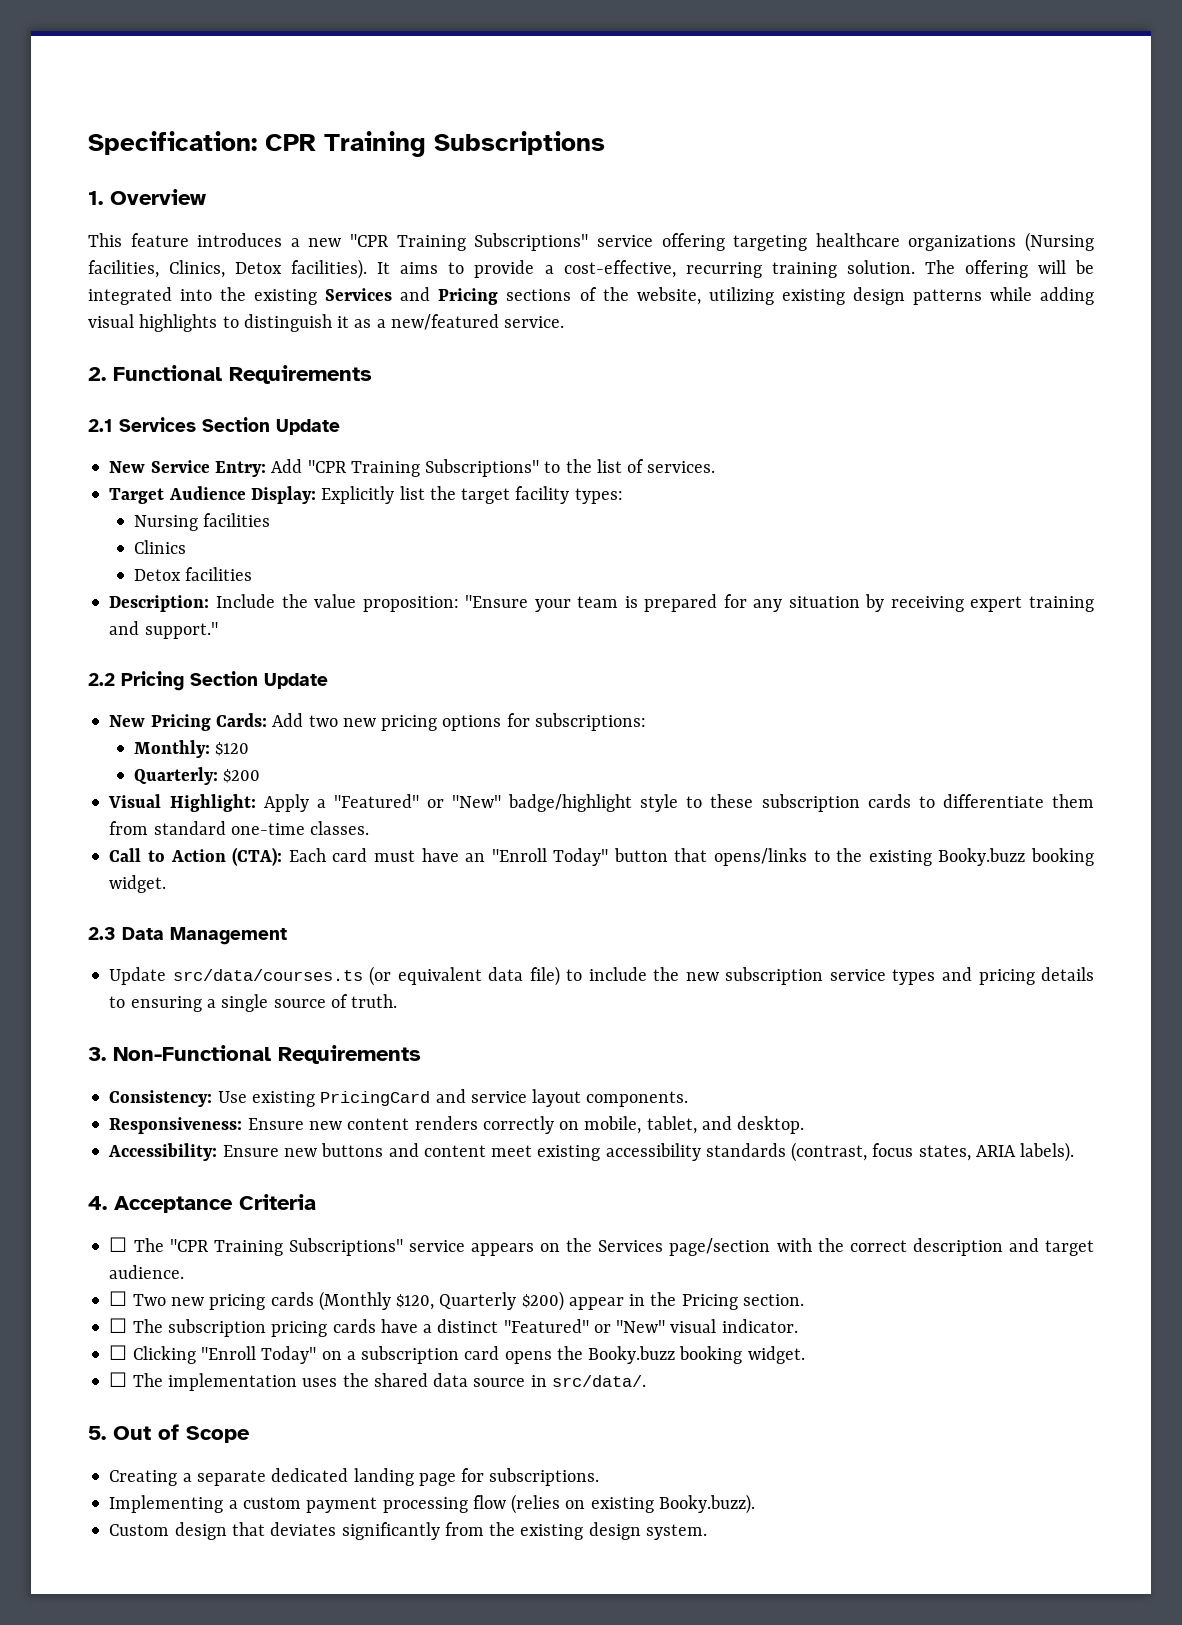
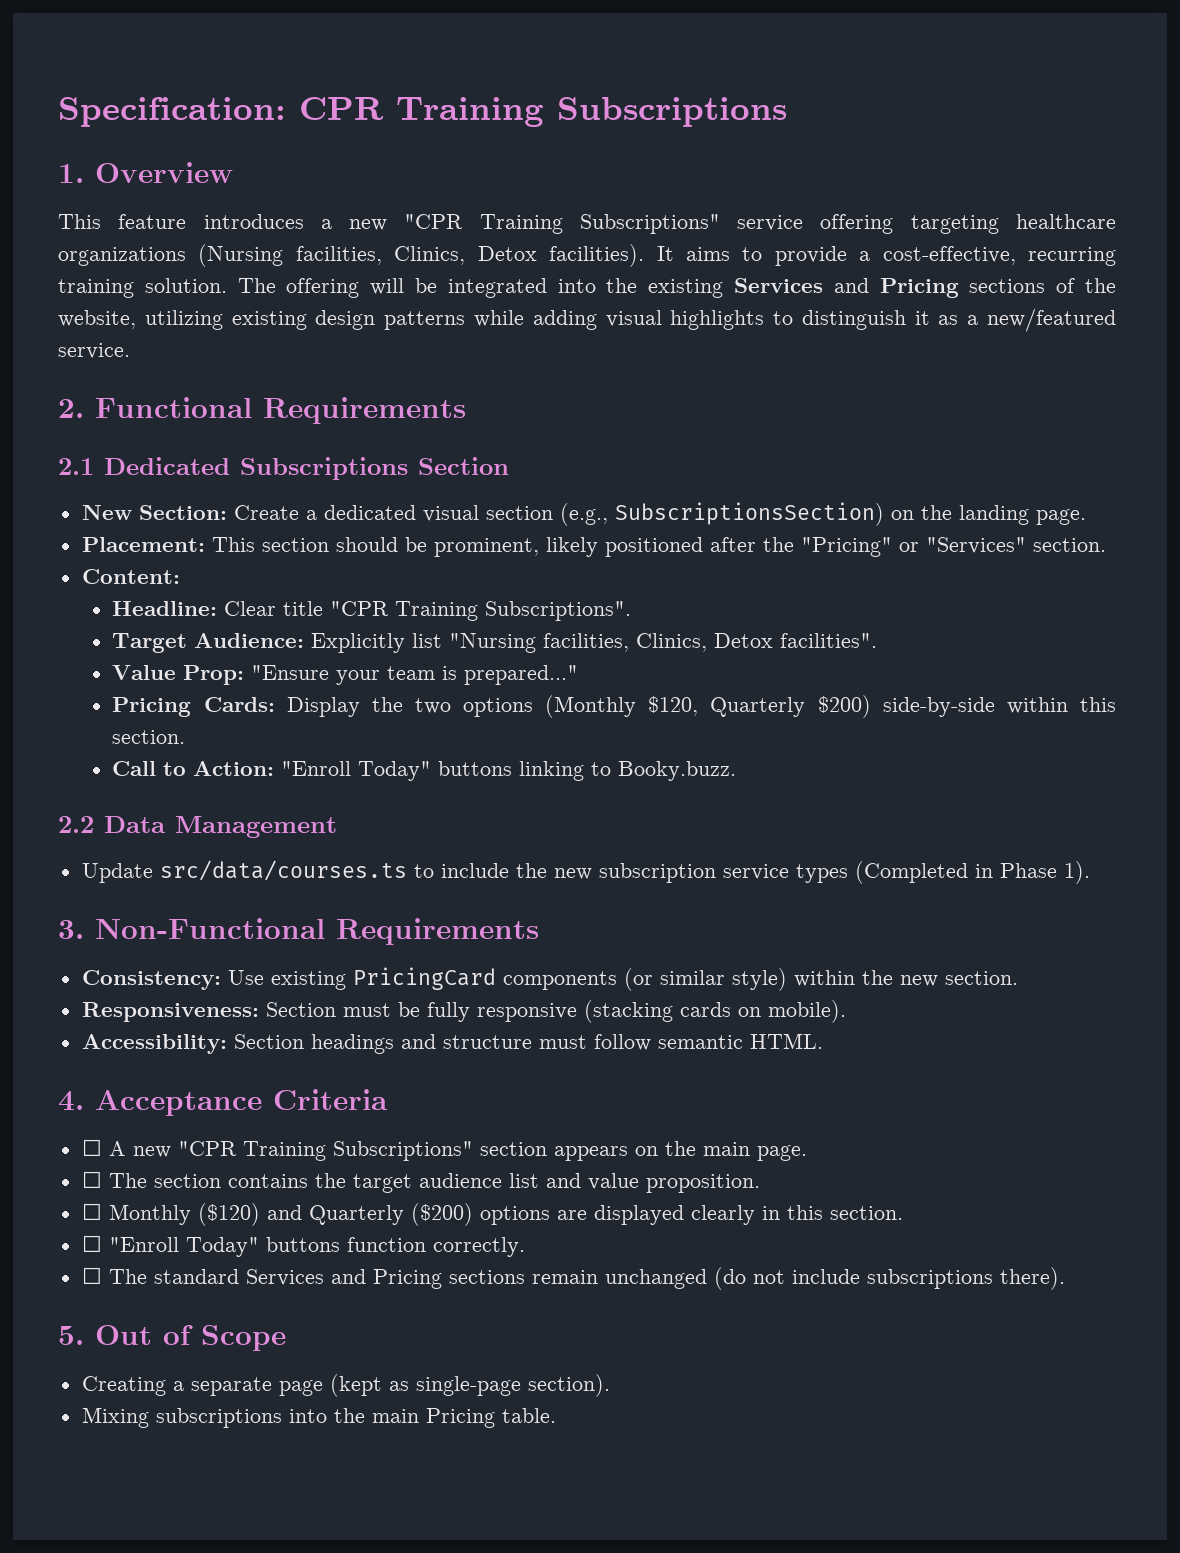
[119,417,340,435] [109,459,716,477] [109,486,623,504] [134,513,271,531] [134,540,187,554] [134,567,253,581] [109,594,1094,612] [109,621,218,639] [88,671,328,691] [109,713,646,731] [134,740,250,758] [134,767,261,785] [108,794,1095,812] [109,821,370,835] [109,847,1094,866] [109,875,167,893] [88,927,116,940] Services Section Update // New Service Entry: Add "CPR Training Subscriptions" to the list of services. // Target Audience Display: Explicitly list the target facility types: // Nursing facilities // Clinics // Detox facilities // Description: Include the value proposition: "Ensure your team is prepared for any situation by receiving expert training and support." // 2.2 Pricing Section Update // New Pricing Cards: Add two new pricing options for subscriptions: // Monthly: $120 // Quarterly: $200 // Visual Highlight: Apply a "Featured" or "New" badge/highlight style to these subscription cards to differentiate them from standard one-time classes. // Call to Action (CTA): Each card must have an "Enroll Today" button that opens/links to the existing Booky.buzz booking widget. // 2.3 -> [104,457,509,480] [81,502,1086,526] [81,537,1106,557] [81,569,180,584] [112,601,632,621] [112,633,878,653] [112,665,579,685] [112,695,1116,718] [112,730,186,744] [112,761,737,781] [58,816,94,833] Dedicated Subscriptions Section // New Section: Create a dedicated visual section (e.g., SubscriptionsSection) on the landing page. // Placement: This section should be prominent, likely positioned after the "Pricing" or "Services" section. // Content: // Headline: Clear title "CPR Training Subscriptions". // Target Audience: Explicitly list "Nursing facilities, Clinics, Detox facilities". // Value Prop: "Ensure your team is prepared..." // Pricing Cards: Display the two options (Monthly $120, Quarterly $200) side-by-side within this section. // Call to Action: "Enroll Today" buttons linking to Booky.buzz. // 2.2
[369,966,560,986] (or equivalent data file) -> (407, 870) none
[941,967,1094,985] [109,994,398,1012] and pricing details to ensuring a single source of truth. -> [854,861,1090,884] (Completed in Phase 1).
[435,1089,689,1107] [109,1116,805,1134] [108,1142,1075,1162] and service layout components. // Responsiveness: Ensure new content renders correctly on mobile, tablet, and desktop. // Accessibility: Ensure new buttons and content meet existing accessibility standards (contrast, focus states, ARIA labels). -> [502,968,1018,991] [81,1000,846,1023] [81,1033,823,1054] components (or similar style) within the new section. // Responsiveness: Section must be fully responsive (stacking cards on mobile). // Accessibility: Section headings and structure must follow semantic HTML.
[133,1238,465,1256] The "CPR Training Subscriptions" service -> [108,1141,547,1161] A new "CPR Training Subscriptions" section
[598,1238,1094,1256] [109,1265,185,1279] [109,1291,804,1311] [109,1318,798,1337] [109,1345,805,1364] [109,1372,646,1391] Services page/section with the correct description and target audience. // ☐ Two new pricing cards (Monthly $120, Quarterly $200) appear in the Pricing section. // ☐ The subscription pricing cards have a distinct "Featured" or "New" visual indicator. // ☐ Clicking "Enroll Today" on a subscription card opens the Booky.buzz booking widget. // ☐ The implementation uses the shared data source in src/data/. -> [702,1142,807,1161] [81,1171,760,1193] [81,1203,903,1226] [81,1235,525,1257] [81,1267,1065,1290] main page. // ☐ The section contains the target audience list and value proposition. // ☐ Monthly ($120) and Quarterly ($200) options are displayed clearly in this section. // ☐ "Enroll Today" buttons function correctly. // ☐ The standard Services and Pricing sections remain unchanged (do not include subscriptions there).
[271,1468,600,1486] [109,1494,755,1514] [109,1522,707,1540] dedicated landing page for subscriptions. // Implementing a custom payment processing flow (relies on existing Booky.buzz). // Custom design that deviates significantly from the existing design system. -> [278,1374,610,1397] [81,1407,556,1428] page (kept as single-page section). // Mixing subscriptions into the main Pricing table.

